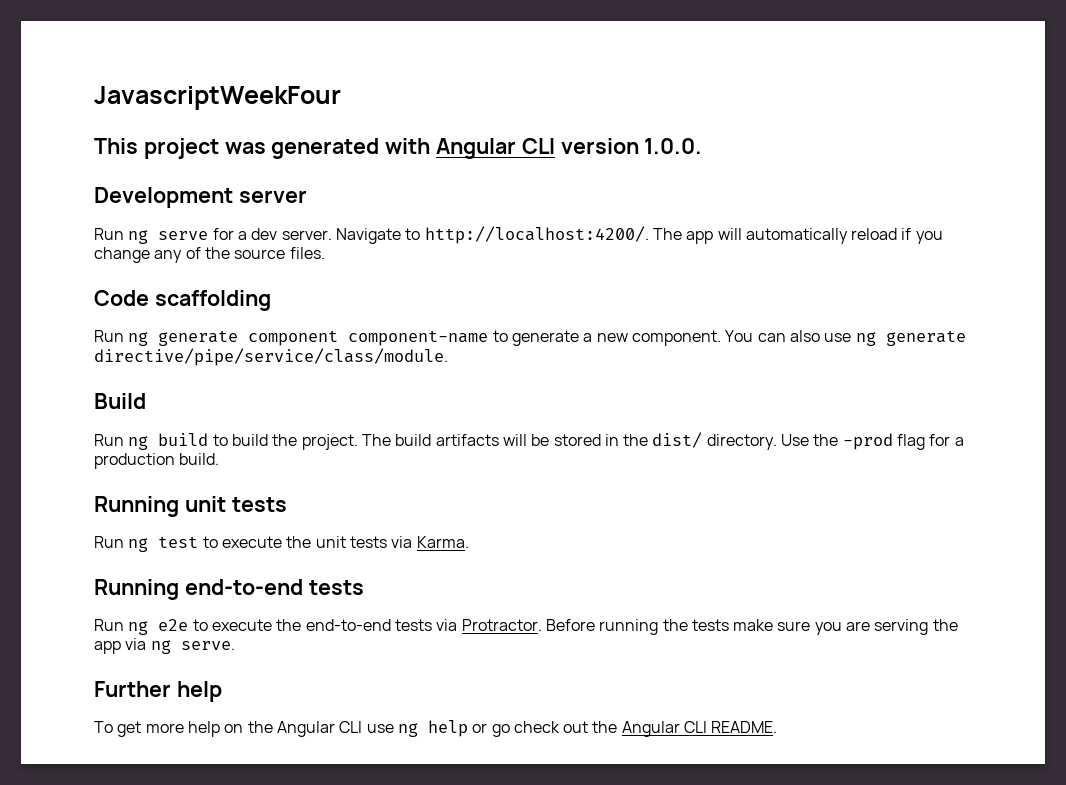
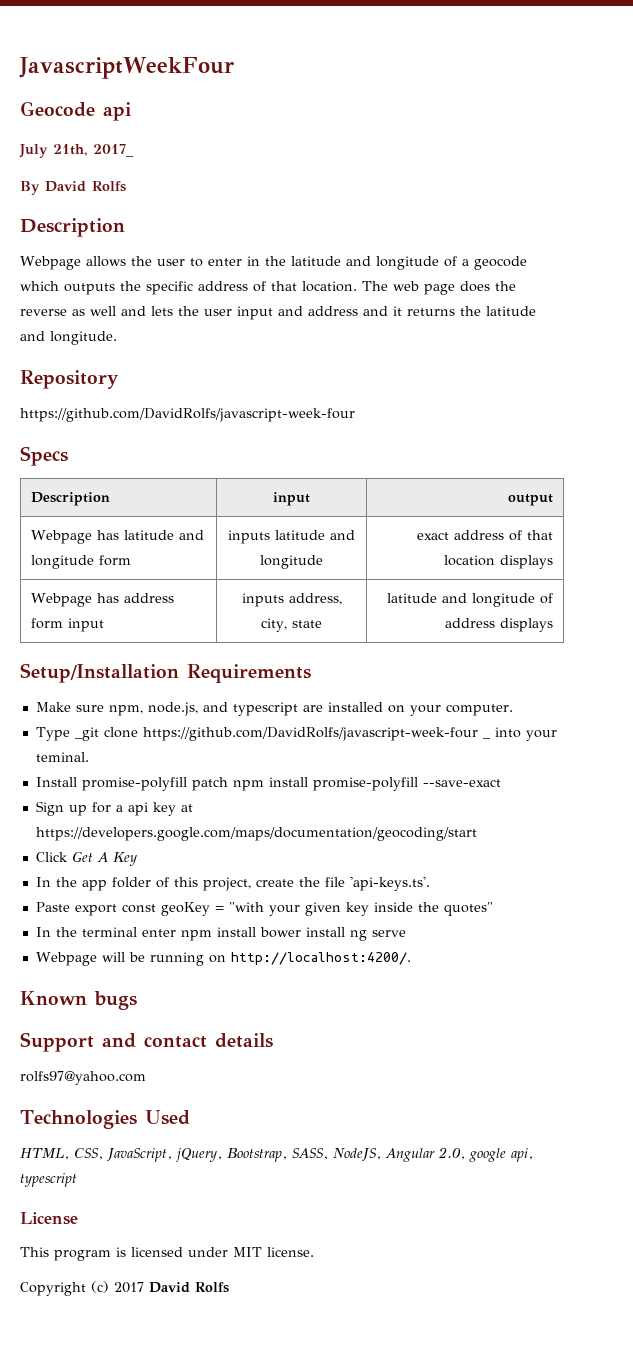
[94,138,703,159] [94,187,307,208] [94,226,943,244] [94,247,325,263] [94,290,271,311] [94,330,966,346] [94,348,448,366] [94,393,146,409] [94,432,964,450] [94,453,220,469] [94,496,287,517] [94,536,469,552] [94,579,364,600] [94,619,958,635] [94,638,235,654] [94,681,222,702] [94,720,778,737] This project was generated with Angular CLI version 1.0.0. // Development server // Run ng serve for a dev server. Navigate to http://localhost:4200/. The app will automatically reload if you change any of the source files. // Code scaffolding // Run ng generate component component-name to generate a new component. You can also use ng generate directive/pipe/service/class/module. // Build // Run ng build to build the project. The build artifacts will be stored in the dist/ directory. Use the -prod flag for a production build. // Running unit tests // Run ng test to execute the unit tests via Karma. // Running end-to-end tests // Run ng e2e to execute the end-to-end tests via Protractor. Before running the tests make sure you are serving the app via ng serve. // Further help // To get more help on the Angular CLI use ng help or go check out the Angular CLI README. -> [20,101,131,121] [19,144,134,158] [20,181,126,195] [20,218,125,237] [20,256,527,270] [20,281,516,295] [20,306,536,320] [20,331,117,345] [20,370,119,389] [20,408,355,422] [20,446,68,466] [31,492,111,506] [273,492,310,506] [507,494,553,506] [31,530,205,544] [31,555,132,569] [228,530,355,544] [260,555,323,569] [416,530,553,541] [443,555,553,569] [31,593,175,607] [31,618,105,632] [241,593,342,607] [261,618,322,632] [386,593,553,607] [444,618,553,632] [20,663,311,683] [35,702,513,716] [35,727,557,741] [35,752,89,762] [35,777,501,791] [35,801,193,816] [35,827,477,841] [35,852,137,866] [35,876,430,891] [35,902,493,916] [35,927,406,941] [35,952,411,966] [20,991,137,1010] [20,1032,273,1052] [20,1071,146,1085] [20,1110,190,1129] [20,1147,533,1162] [20,1173,77,1187] [20,1212,78,1225] [20,1247,314,1261] [20,1281,229,1296] Geocode api // July 21th, 2017_ // By David Rolfs // Description // Webpage allows the user to enter in the latitude and longitude of a geocode which outputs the specific address of that location. The web page does the reverse as well and lets the user input and address and it returns the latitude and longitude. // Repository // https://github.com/DavidRolfs/javascript-week-four // Specs // Description | input | output // Webpage has latitude and longitude form | inputs latitude and longitude | exact address of that location displays // Webpage has address form input | inputs address, city, state | latitude and longitude of address displays // Setup/Installation Requirements // Make sure npm, node.js, and typescript are installed on your computer. // Type _git clone https://github.com/DavidRolfs/javascript-week-four _ into your teminal. // Install promise-polyfill patch npm install promise-polyfill --save-exact // Sign up for a api key at https://developers.google.com/maps/documentation/geocoding/start // Click Get A Key // In the app folder of this project, create the file 'api-keys.ts'. // Paste export const geoKey = "with your given key inside the quotes" // In the terminal enter npm install bower install ng serve // Webpage will be running on http://localhost:4200/. // Known bugs // Support and contact details // rolfs97@yahoo.com // Technologies Used // HTML, CSS, JavaScript, jQuery, Bootstrap, SASS, NodeJS, Angular 2.0, google api, typescript // License // This program is licensed under MIT license. // Copyright (c) 2017 David Rolfs

